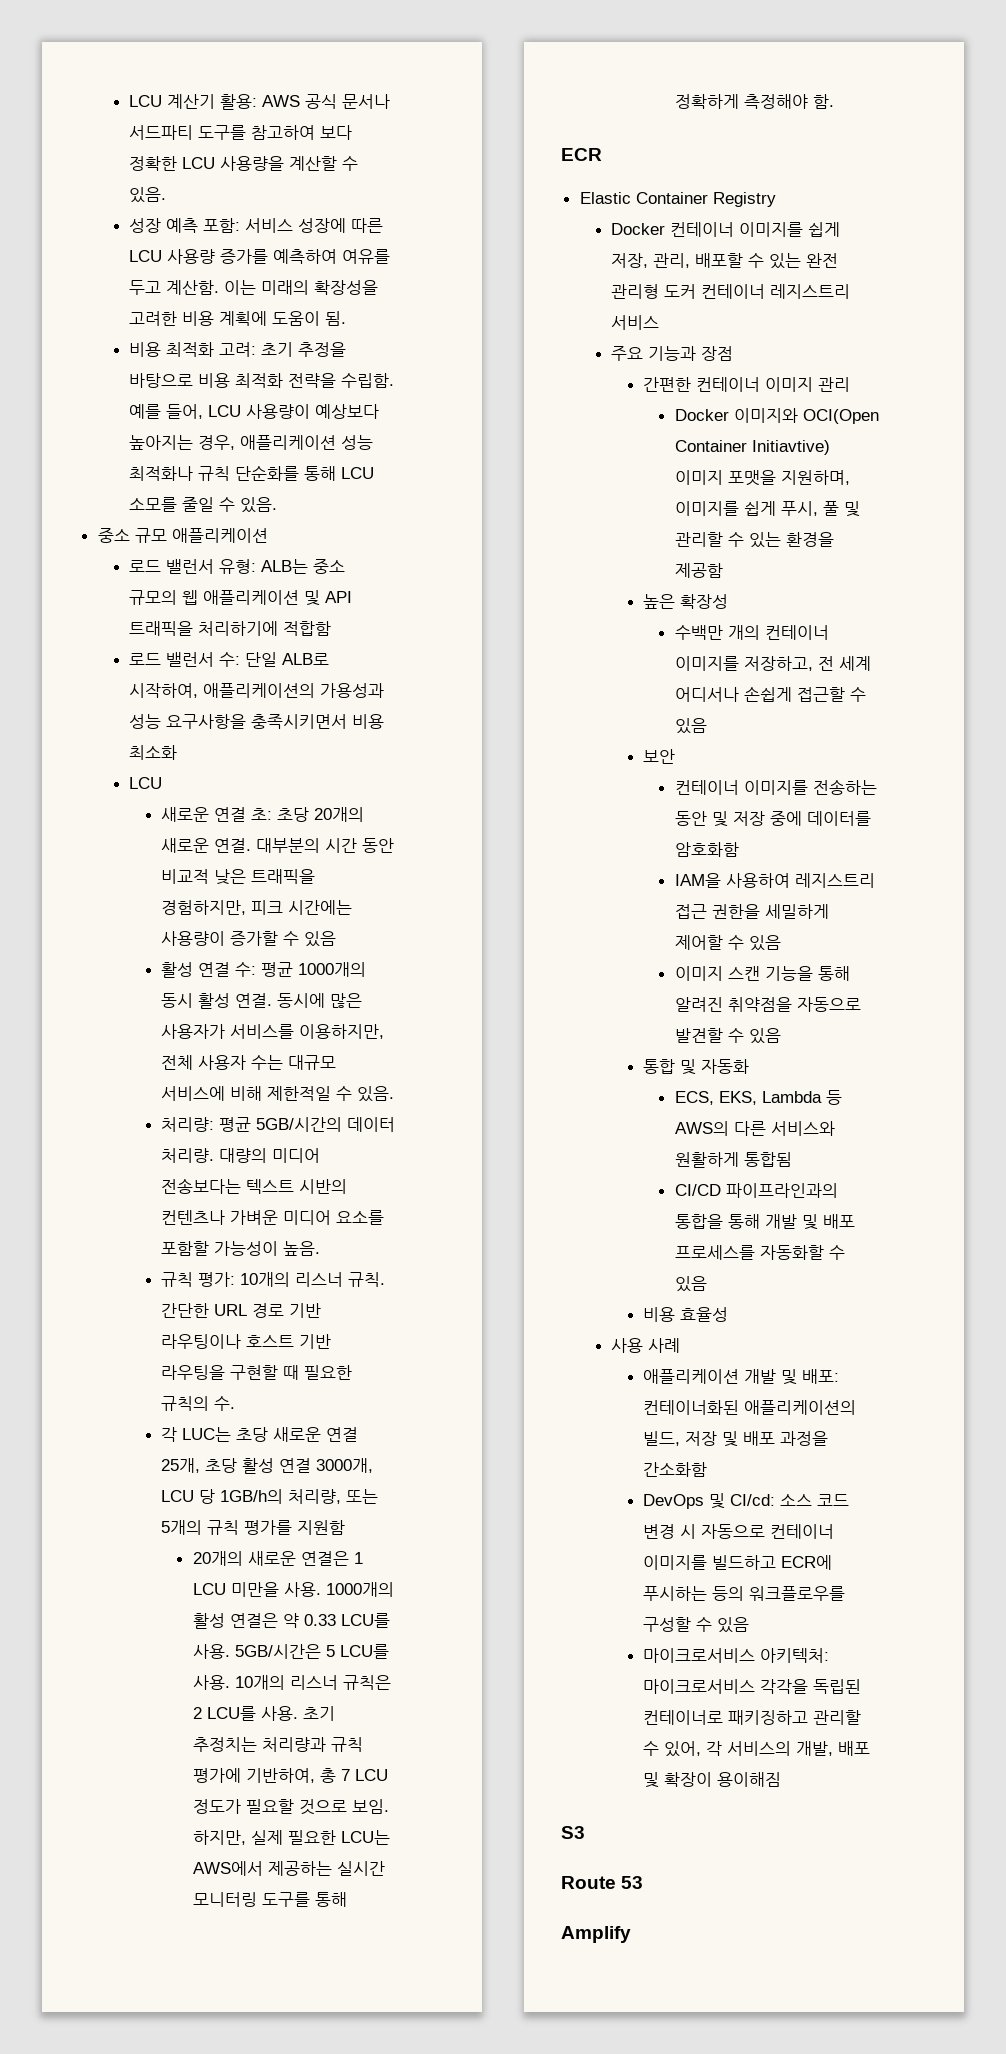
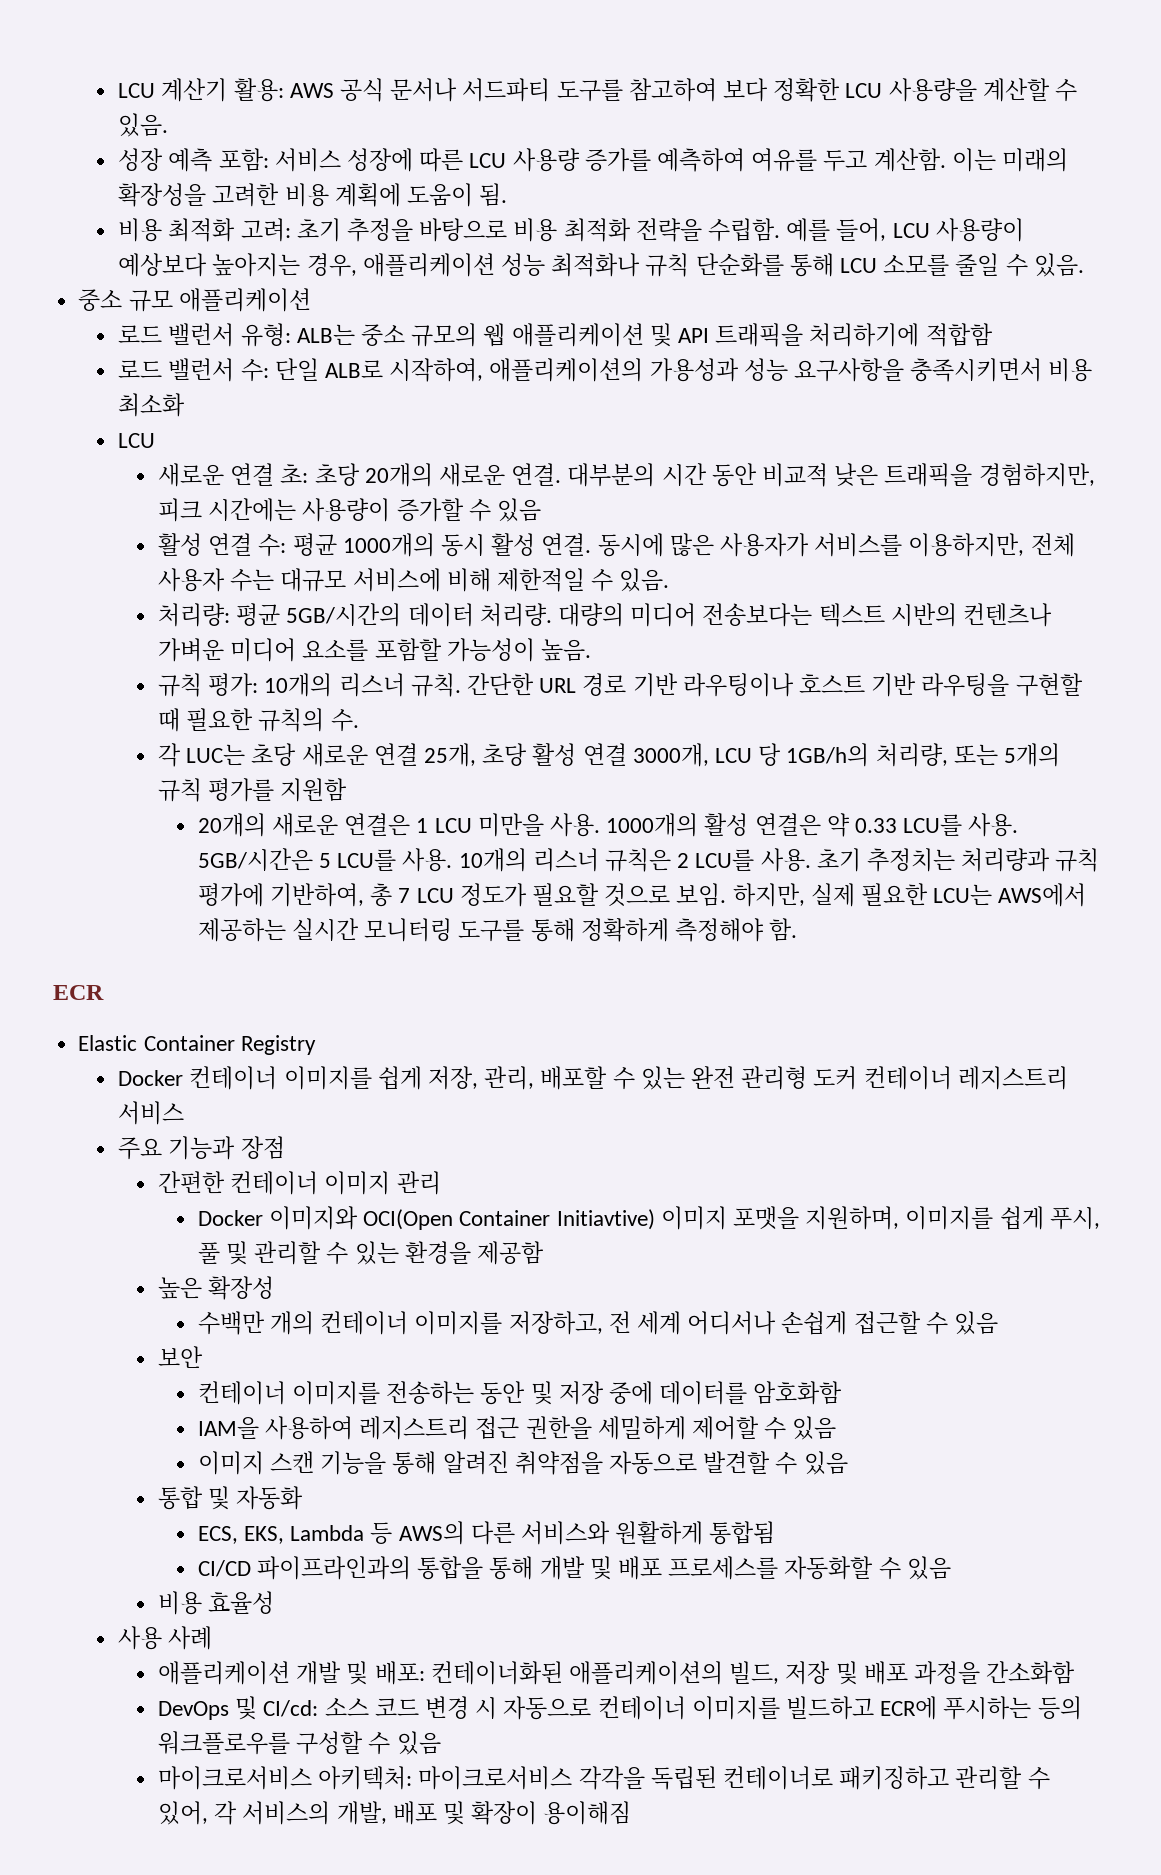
[561,1826,585,1839] [561,1876,644,1889] [561,1926,631,1943] // S3 // Route 53 // Amplify -> (632, 1813) none

